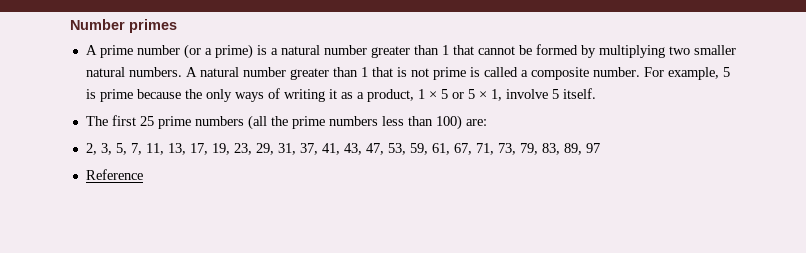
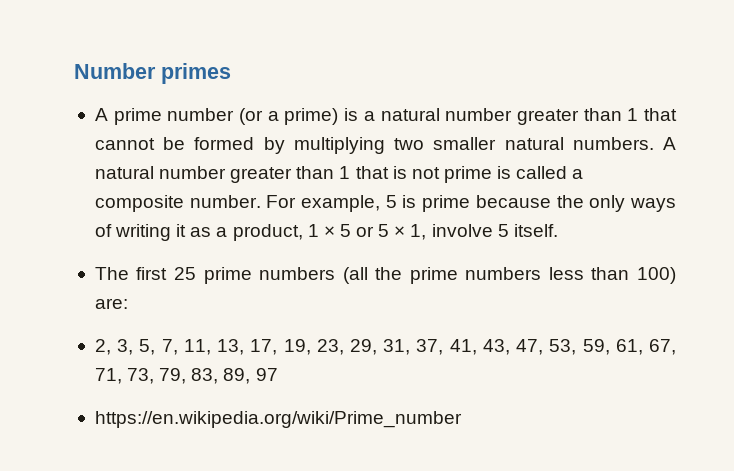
[85,169,143,180] Reference -> [94,411,462,428] https://en.wikipedia.org/wiki/Prime_number

